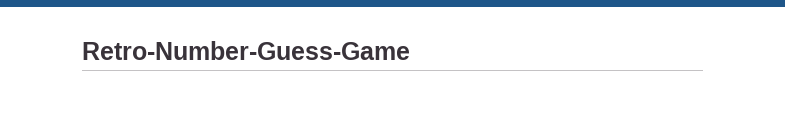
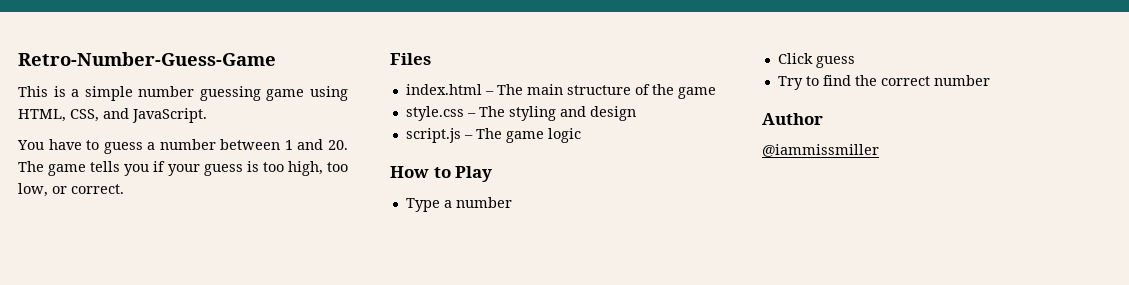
(410, 50) none -> [18,86,348,101] [18,108,207,123] [17,139,348,154] [18,161,348,176] [18,183,124,197] [390,53,431,65] [405,84,716,99] [405,106,636,121] [405,128,581,143] [390,166,493,182] [405,197,512,212] [777,53,855,68] [777,75,990,90] [762,113,823,125] [762,144,879,157] // This is a simple number guessing game using HTML, CSS, and JavaScript. // You have to guess a number between 1 and 20. The game tells you if your guess is too high, too low, or correct. // Files // index.html – The main structure of the game // style.css – The styling and design // script.js – The game logic // How to Play // Type a number // Click guess // Try to find the correct number // Author // @iammissmiller

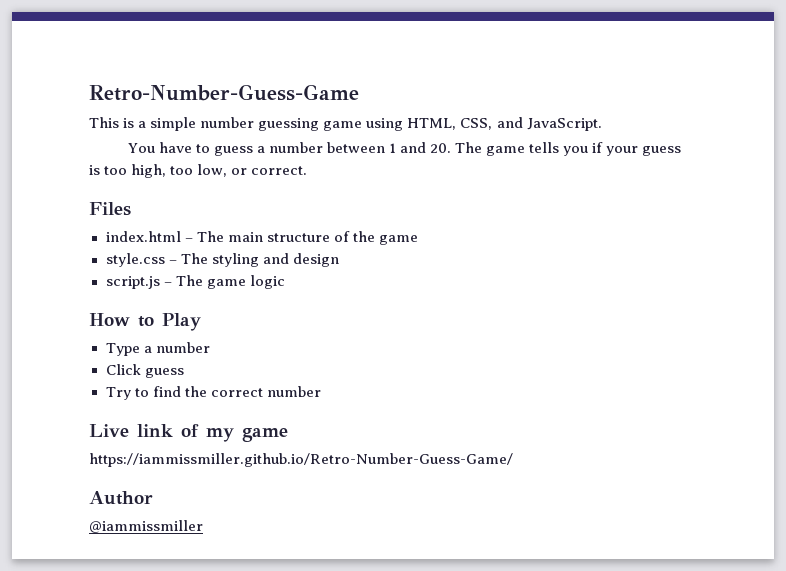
(990, 80) none -> [89,424,288,442] [89,453,513,467] // Live link of my game // https://iammissmiller.github.io/Retro-Number-Guess-Game/

